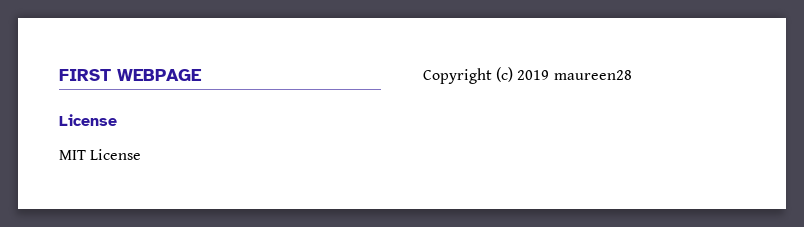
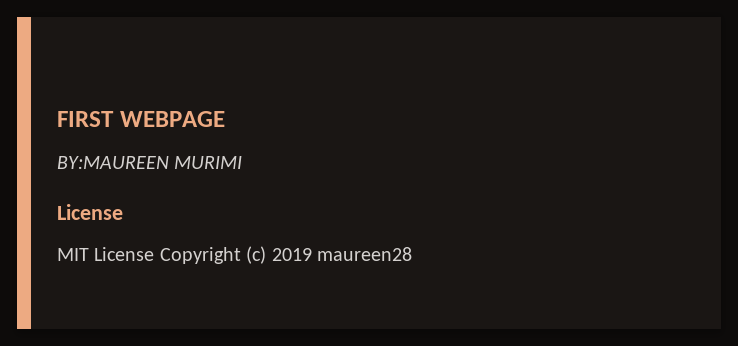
(202, 75) none -> [57,156,243,169] // BY:MAUREEN MURIMI
(142, 154) // -> (155, 254) none

